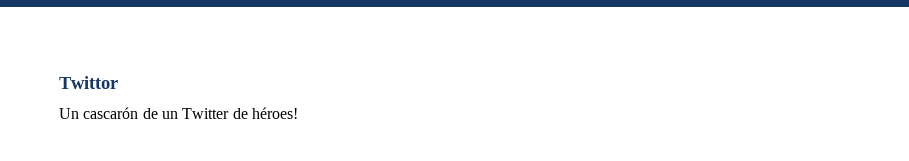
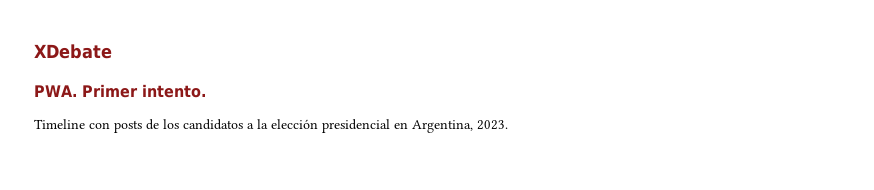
[59,76,118,89] [59,107,298,119] Twittor // Un cascarón de un Twitter de héroes! -> [34,44,112,59] [34,84,206,98] [34,119,508,133] XDebate // PWA. Primer intento. // Timeline con posts de los candidatos a la elección presidencial en Argentina, 2023.

